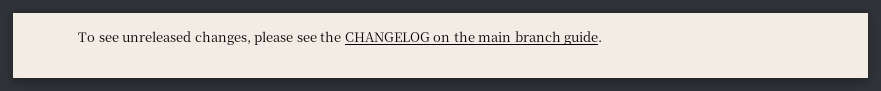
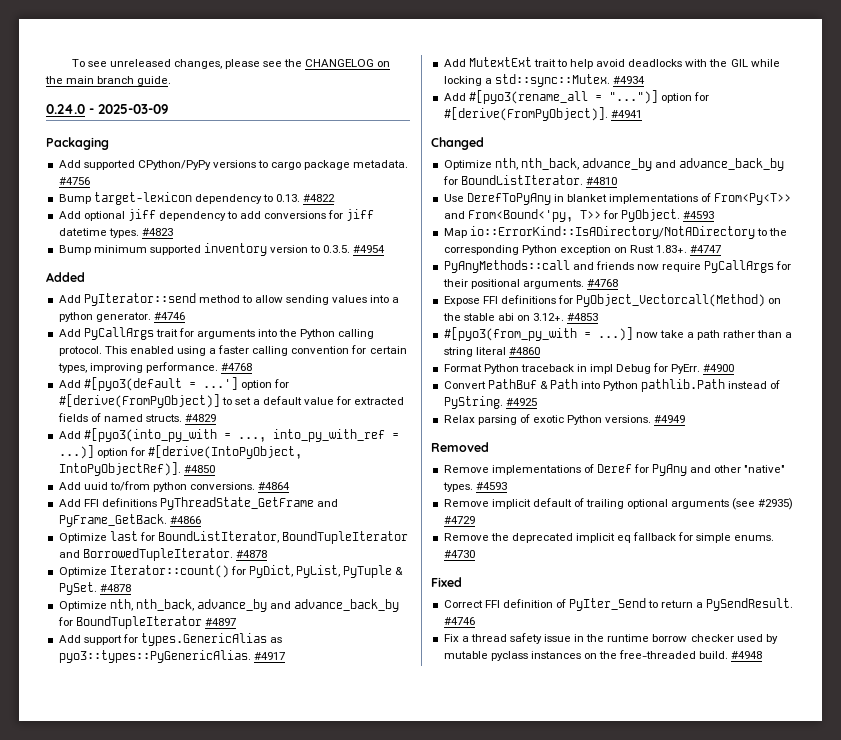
(603, 38) none -> [46,104,168,114] [46,137,109,150] [58,160,409,170] [58,177,90,185] [58,192,336,205] [58,209,375,221] [58,228,173,238] [58,243,386,256] [46,272,85,282] [58,293,400,306] [58,312,185,322] [58,327,375,340] [58,345,407,356] [57,362,252,373] [58,377,289,391] [58,394,405,408] [57,413,217,422] [58,428,399,442] [58,445,302,459] [58,462,215,476] [58,481,291,492] [58,497,339,510] [58,514,201,527] [58,531,409,544] [58,548,267,561] [58,565,404,578] [58,582,131,595] [58,599,400,612] [57,616,236,629] [58,633,283,646] [58,650,285,663] [443,57,780,69] [443,74,645,87] [443,90,709,104] [443,107,642,121] [431,137,484,150] [443,158,785,171] [442,175,617,185] [443,193,792,205] [443,209,715,222] [443,226,787,239] [443,245,722,255] [443,260,792,273] [442,279,618,289] [443,294,782,307] [442,313,599,321] [443,327,793,341] [443,347,540,357] [443,363,735,374] [443,379,781,392] [443,396,537,409] [443,414,686,425] [431,442,489,452] [443,464,786,476] [442,482,507,492] [443,498,794,510] [443,516,475,524] [443,532,775,543] [443,550,475,558] [431,577,462,587] [443,598,794,611] [443,617,475,625] [443,633,778,644] [443,650,763,661] // 0.24.0 - 2025-03-09 // Packaging // Add supported CPython/PyPy versions to cargo package metadata. #4756 // Bump target-lexicon dependency to 0.13. #4822 // Add optional jiff dependency to add conversions for jiff datetime types. #4823 // Bump minimum supported inventory version to 0.3.5. #4954 // Added // Add PyIterator::send method to allow sending values into a python generator. #4746 // Add PyCallArgs trait for arguments into the Python calling protocol. This enabled using a faster calling convention for certain types, improving performance. #4768 // Add #[pyo3(default = ...'] option for #[derive(FromPyObject)] to set a default value for extracted fields of named structs. #4829 // Add #[pyo3(into_py_with = ..., into_py_with_ref = ...)] option for #[derive(IntoPyObject, IntoPyObjectRef)]. #4850 // Add uuid to/from python conversions. #4864 // Add FFI definitions PyThreadState_GetFrame and PyFrame_GetBack. #4866 // Optimize last for BoundListIterator, BoundTupleIterator and BorrowedTupleIterator. #4878 // Optimize Iterator::count() for PyDict, PyList, PyTuple & PySet. #4878 // Optimize nth, nth_back, advance_by and advance_back_by for BoundTupleIterator #4897 // Add support for types.GenericAlias as pyo3::types::PyGenericAlias. #4917 // Add MutextExt trait to help avoid deadlocks with the GIL while locking a std::sync::Mutex. #4934 // Add #[pyo3(rename_all = "...")] option for #[derive(FromPyObject)]. #4941 // Changed // Optimize nth, nth_back, advance_by and advance_back_by for BoundListIterator. #4810 // Use DerefToPyAny in blanket implementations of From<Py<T>> and From<Bound<'py, T>> for PyObject. #4593 // Map io::ErrorKind::IsADirectory/NotADirectory to the corresponding Python exception on Rust 1.83+. #4747 // PyAnyMethods::call and friends now require PyCallArgs for their positional arguments. #4768 // Expose FFI definitions for PyObject_Vectorcall(Method) on the stable abi on 3.12+. #4853 // #[pyo3(from_py_with = ...)] now take a path rather than a string literal #4860 // Format Python traceback in impl Debug for PyErr. #4900 // Convert PathBuf & Path into Python pathlib.Path instead of PyString. #4925 // Relax parsing of exotic Python versions. #4949 // Removed // Remove implementations of Deref for PyAny and other "native" types. #4593 // Remove implicit default of trailing optional arguments (see #2935) #4729 // Remove the deprecated implicit eq fallback for simple enums. #4730 // Fixed // Correct FFI definition of PyIter_Send to return a PySendResult. #4746 // Fix a thread safety issue in the runtime borrow checker used by mutable pyclass instances on the free-threaded build. #4948

